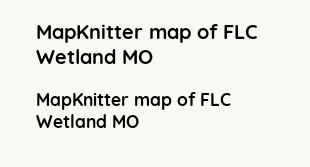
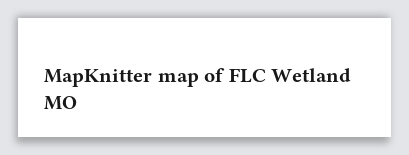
[36,24,258,43] [36,49,153,64] [36,92,231,110] [36,114,139,128] MapKnitter map of FLC Wetland MO // MapKnitter map of FLC Wetland MO -> [44,68,352,87] [44,96,77,110] MapKnitter map of FLC Wetland MO

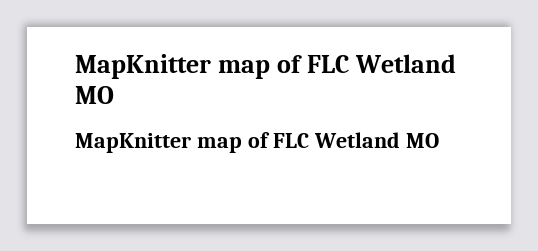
[44,68,352,87] [44,96,77,110] MapKnitter map of FLC Wetland MO -> [75,54,456,79] [75,86,114,104] [75,132,439,153] MapKnitter map of FLC Wetland MO // MapKnitter map of FLC Wetland MO

